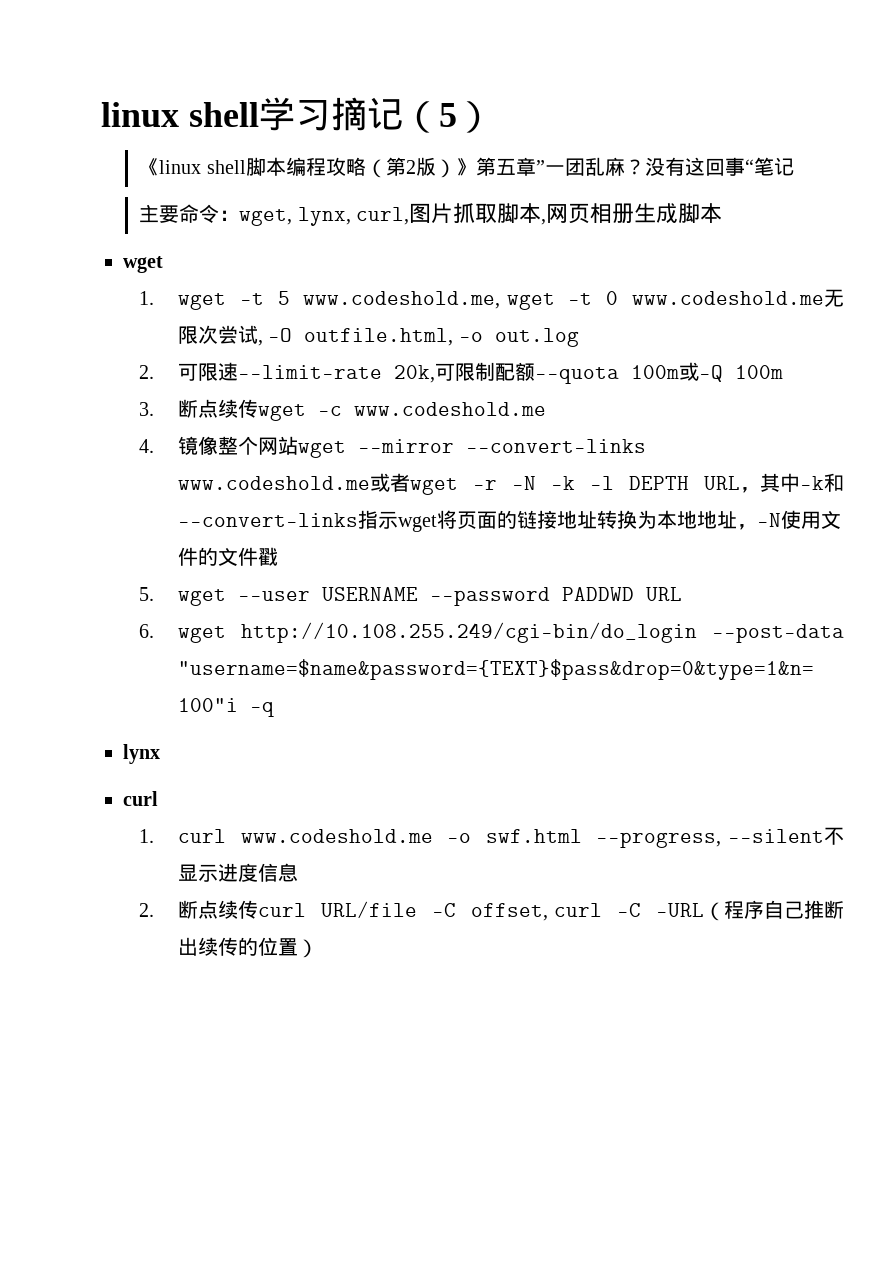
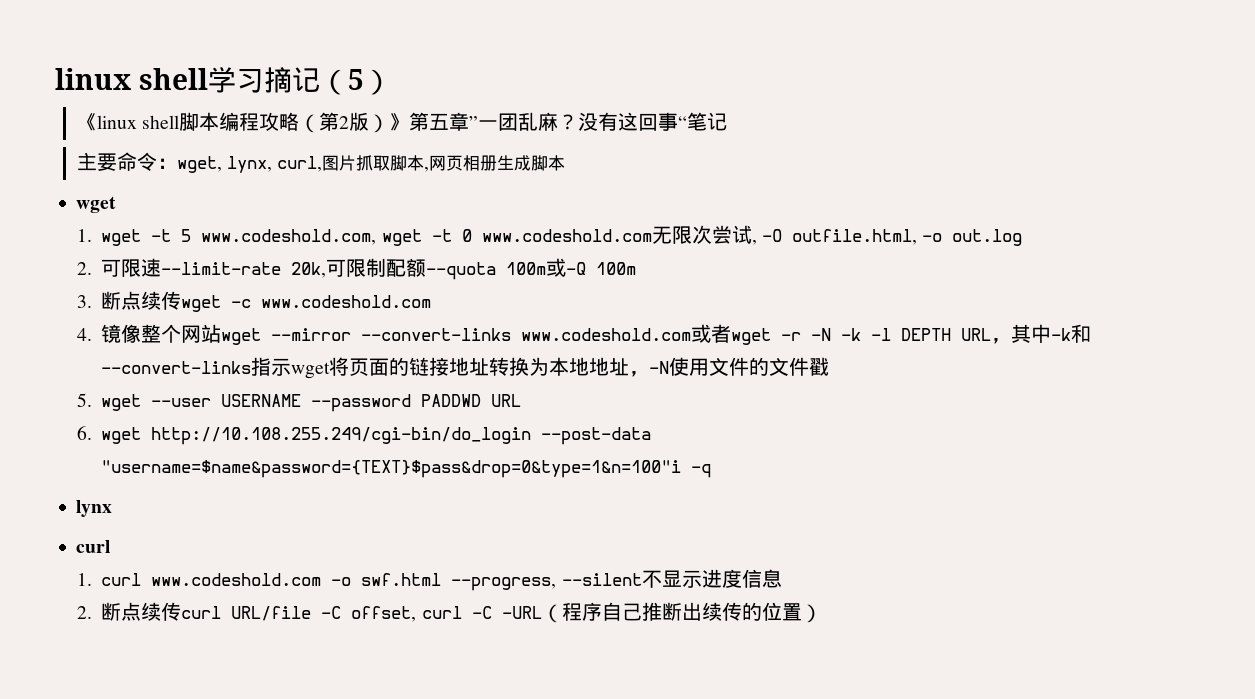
[303,291,501,309] www.codeshold.me, -> [201,229,377,245] www.codeshold.com,
[632,291,825,305] www.codeshold.me -> [481,229,652,242] www.codeshold.com
[353,402,546,416] www.codeshold.me -> [261,295,432,308] www.codeshold.com
[177,476,370,490] www.codeshold.me -> [521,328,692,341] www.codeshold.com
[240,829,433,843] www.codeshold.me -> [151,573,322,586] www.codeshold.com

